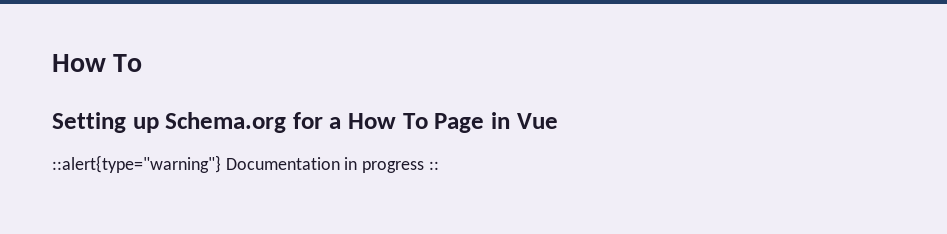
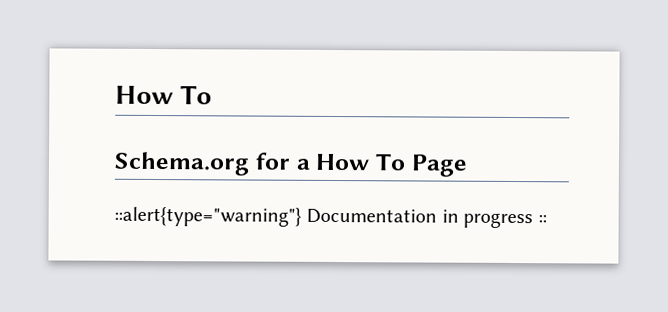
[52,112,159,133] Setting up -> (213, 95) none
[490,112,558,129] in Vue -> (468, 165) none

